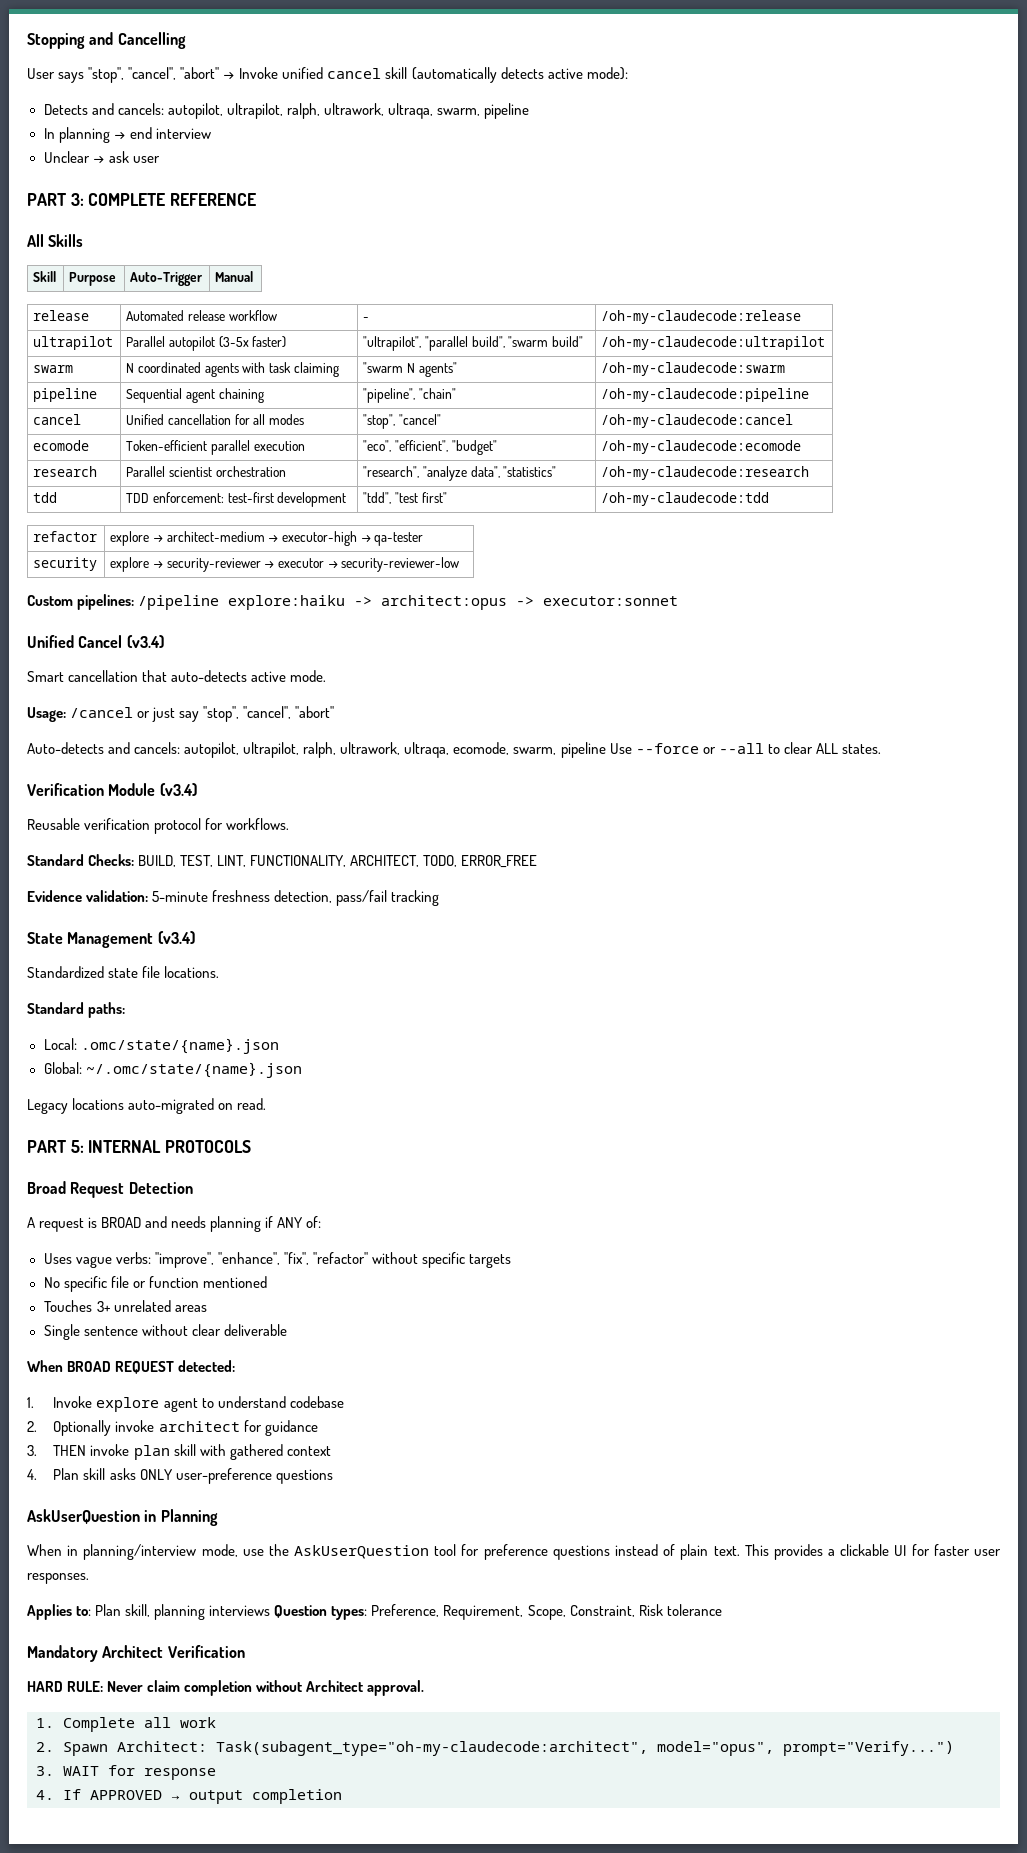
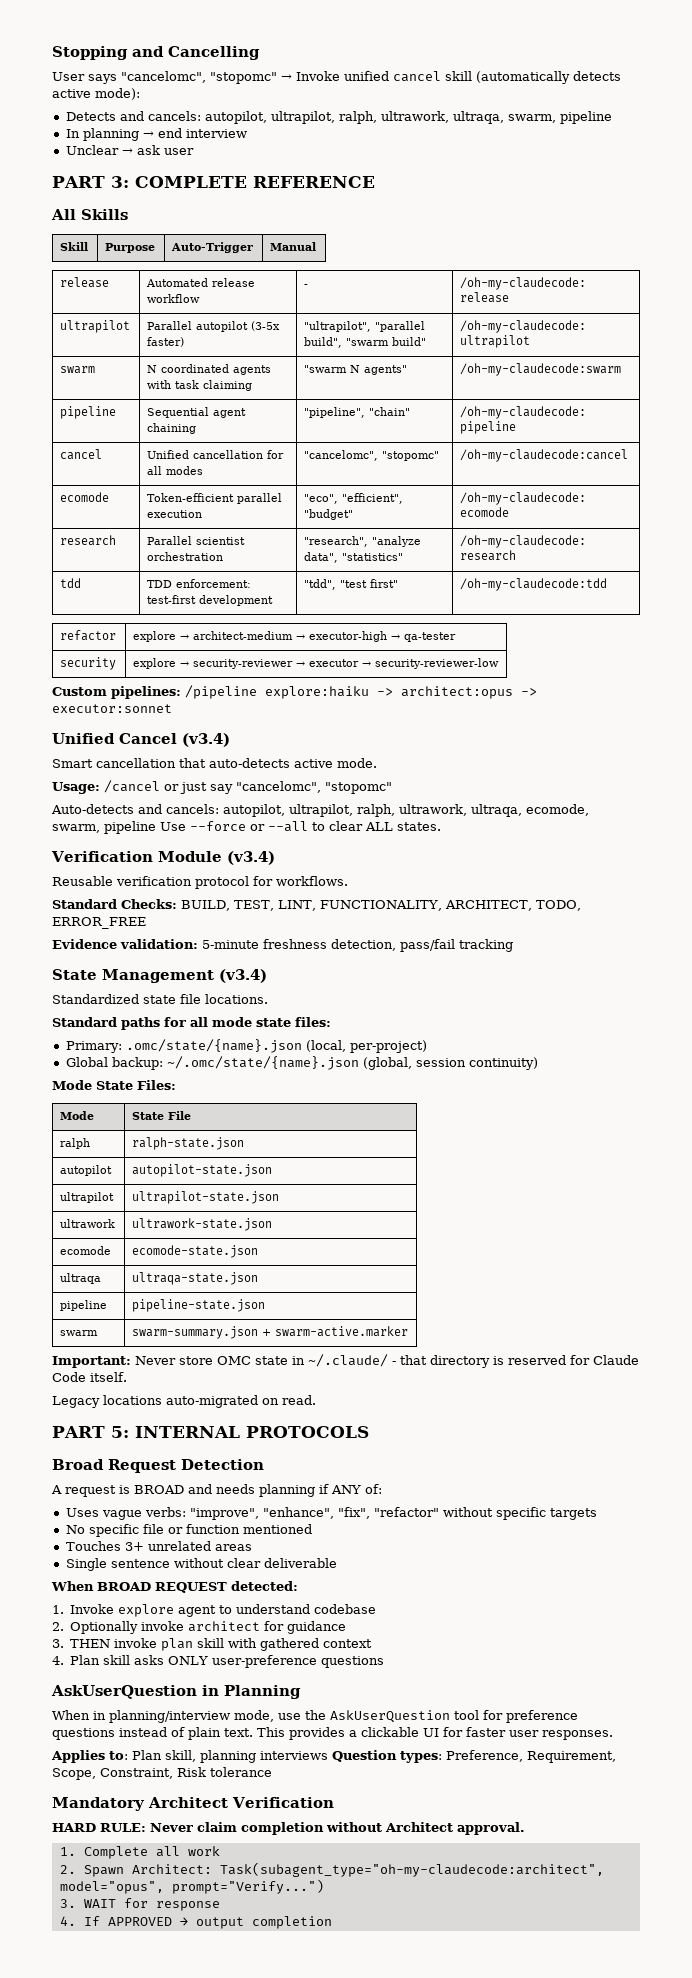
[88,67,220,83] "stop", "cancel", "abort" -> [121,71,277,84] "cancelomc", "stopomc"
[363,414,441,429] "stop", "cancel" -> [304,450,440,461] "cancelomc", "stopomc"
[203,706,335,722] "stop", "cancel", "abort" -> [236,781,392,794] "cancelomc", "stopomc"
[88,1002,126,1018] [43,1038,279,1054] [43,1062,302,1078] paths: // Local: .omc/state/{name}.json // Global: ~/.omc/state/{name}.json -> [121,1017,331,1030] [65,1039,427,1053] [65,1056,538,1070] [52,1080,176,1090] [60,1111,95,1120] [132,1111,192,1120] [60,1138,91,1149] [132,1137,245,1150] [60,1165,113,1176] [132,1164,273,1177] [60,1192,115,1203] [132,1191,280,1204] [60,1219,116,1228] [132,1218,273,1231] [60,1246,112,1255] [132,1245,259,1258] [60,1273,102,1284] [132,1272,259,1285] [60,1300,108,1311] [132,1299,266,1312] [60,1330,99,1336] [132,1326,409,1339] [52,1354,639,1368] [52,1372,127,1382] paths for all mode state files: // Primary: .omc/state/{name}.json (local, per-project) // Global backup: ~/.omc/state/{name}.json (global, session continuity) // Mode State Files: // Mode | State File // ralph | ralph-state.json // autopilot | autopilot-state.json // ultrapilot | ultrapilot-state.json // ultrawork | ultrawork-state.json // ecomode | ecomode-state.json // ultraqa | ultraqa-state.json // pipeline | pipeline-state.json // swarm | swarm-summary.json + swarm-active.marker // Important: Never store OMC state in ~/.claude/ - that directory is reserved for Claude Code itself.

